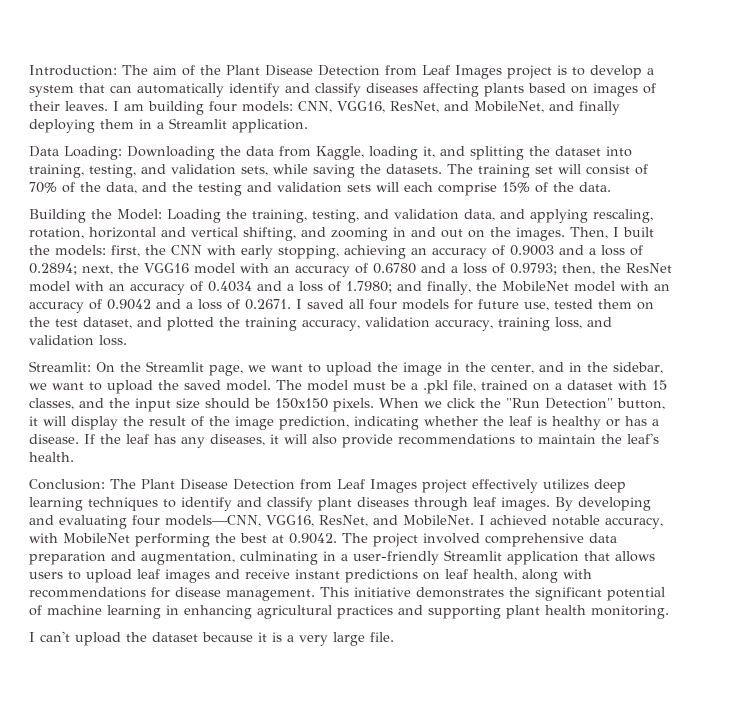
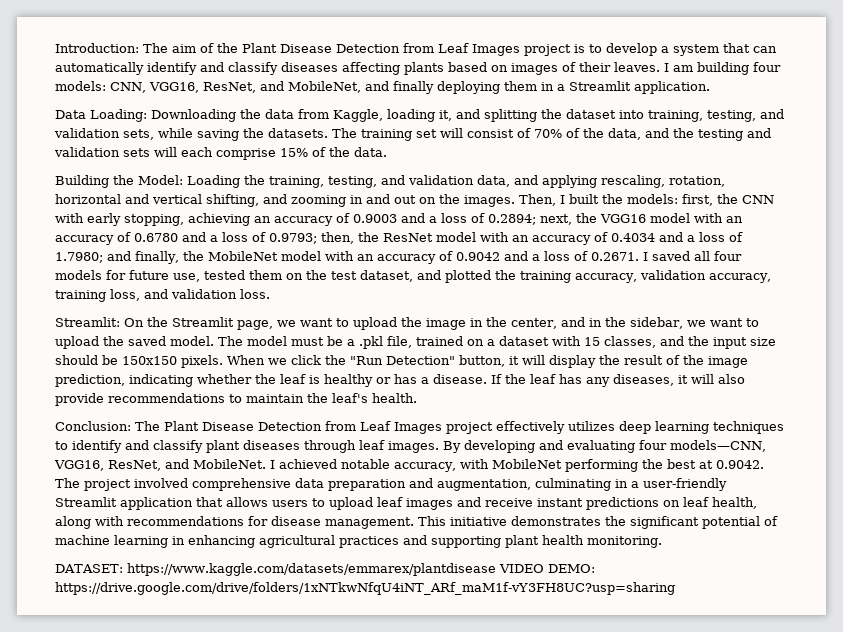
[29,631,394,646] I can't upload the dataset because it is a very large file. -> [55,563,595,576] [55,582,675,595] DATASET: https://www.kaggle.com/datasets/emmarex/plantdisease VIDEO DEMO: https://drive.google.com/drive/folders/1xNTkwNfqU4iNT_ARf_maM1f-vY3FH8UC?usp=sharing

